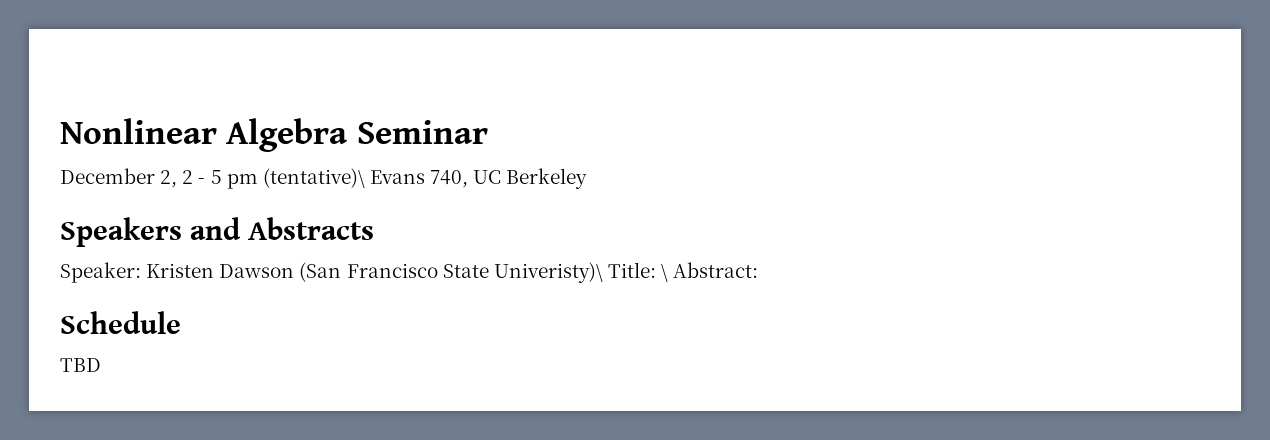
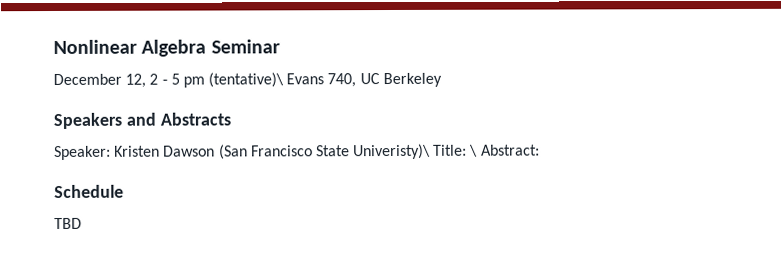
[160,170,178,188] 2, -> [125,73,147,88] 12,

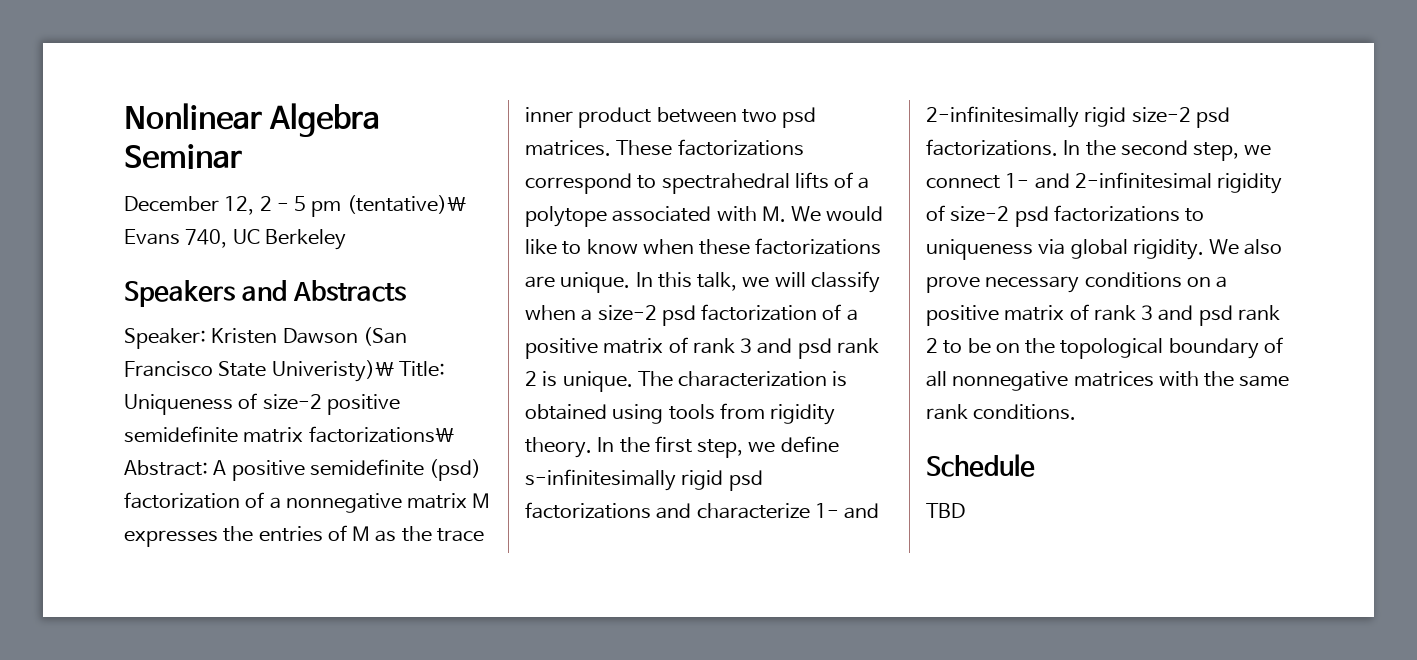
[469,144,540,157] \ Abstract: -> [124,393,400,415] [124,426,454,443] [124,459,482,481] [124,492,491,513] [124,525,484,547] [525,107,817,128] [525,139,804,156] [525,172,870,194] [525,206,884,227] [525,238,882,255] [525,271,880,293] [525,304,858,326] [525,337,879,359] [525,371,848,392] [525,403,836,425] [525,436,839,458] [525,469,763,491] [525,502,880,519] [926,106,1230,128] [926,139,1272,161] [926,172,1283,194] [926,205,1205,227] [926,239,1283,260] [926,272,1228,293] [926,304,1280,326] [926,337,1283,359] [926,371,1290,391] [926,404,1077,420] Uniqueness of size-2 positive semidefinite matrix factorizations\ Abstract: A positive semidefinite (psd) factorization of a nonnegative matrix M expresses the entries of M as the trace inner product between two psd matrices. These factorizations correspond to spectrahedral lifts of a polytope associated with M. We would like to know when these factorizations are unique. In this talk, we will classify when a size-2 psd factorization of a positive matrix of rank 3 and psd rank 2 is unique. The characterization is obtained using tools from rigidity theory. In the first step, we define s-infinitesimally rigid psd factorizations and characterize 1- and 2-infinitesimally rigid size-2 psd factorizations. In the second step, we connect 1- and 2-infinitesimal rigidity of size-2 psd factorizations to uniqueness via global rigidity. We also prove necessary conditions on a positive matrix of rank 3 and psd rank 2 to be on the topological boundary of all nonnegative matrices with the same rank conditions.

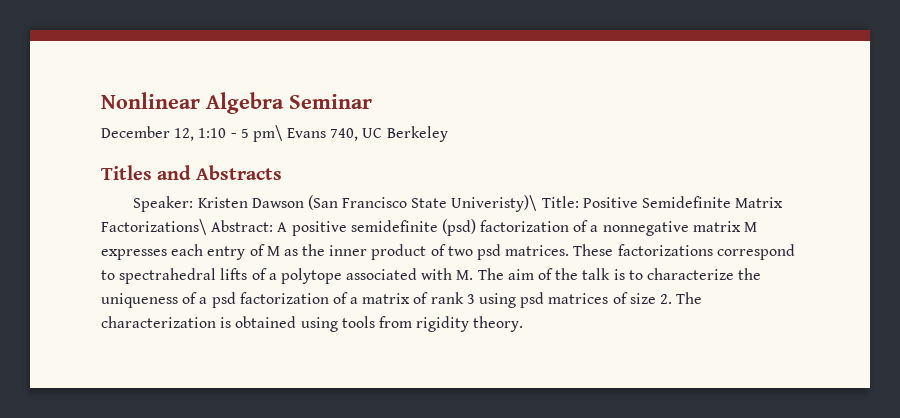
[259,196,272,211] 2 -> [198,128,227,138] 1:10
[311,195,466,217] pm (tentative)\ -> [252,125,283,142] pm\
[124,280,235,307] Speakers -> [101,165,152,180] Titles
[124,393,400,415] [124,426,454,443] Uniqueness of size-2 positive semidefinite matrix factorizations\ -> [582,196,784,208] [101,219,207,235] Positive Semidefinite Matrix Factorizations\
[223,526,323,542] the entries -> [171,244,246,260] each entry
[436,528,484,542] trace -> (326, 250) none
[656,107,737,123] between -> [430,244,446,256] of
[791,206,884,222] [525,238,882,255] [525,271,880,293] [525,305,657,321] We would like to know when these factorizations are unique. In this talk, we will classify when a size-2 -> [477,268,762,280] [101,292,208,308] The aim of the talk is to characterize the uniqueness of a
[525,337,879,359] [525,371,633,392] positive matrix of rank 3 and psd rank 2 is unique. -> [362,292,672,308] matrix of rank 3 using psd matrices of size 2.
[597,436,839,458] [525,469,763,491] [525,502,880,519] [926,106,1230,128] [926,139,1272,161] [926,172,1283,194] [926,205,1205,227] [926,239,1283,260] [926,272,1228,293] [926,304,1280,326] [926,337,1283,359] [926,371,1290,391] [926,404,1077,420] [926,454,1035,477] [926,503,965,518] In the first step, we define s-infinitesimally rigid psd factorizations and characterize 1- and 2-infinitesimally rigid size-2 psd factorizations. In the second step, we connect 1- and 2-infinitesimal rigidity of size-2 psd factorizations to uniqueness via global rigidity. We also prove necessary conditions on a positive matrix of rank 3 and psd rank 2 to be on the topological boundary of all nonnegative matrices with the same rank conditions. // Schedule // TBD -> (524, 324) none

